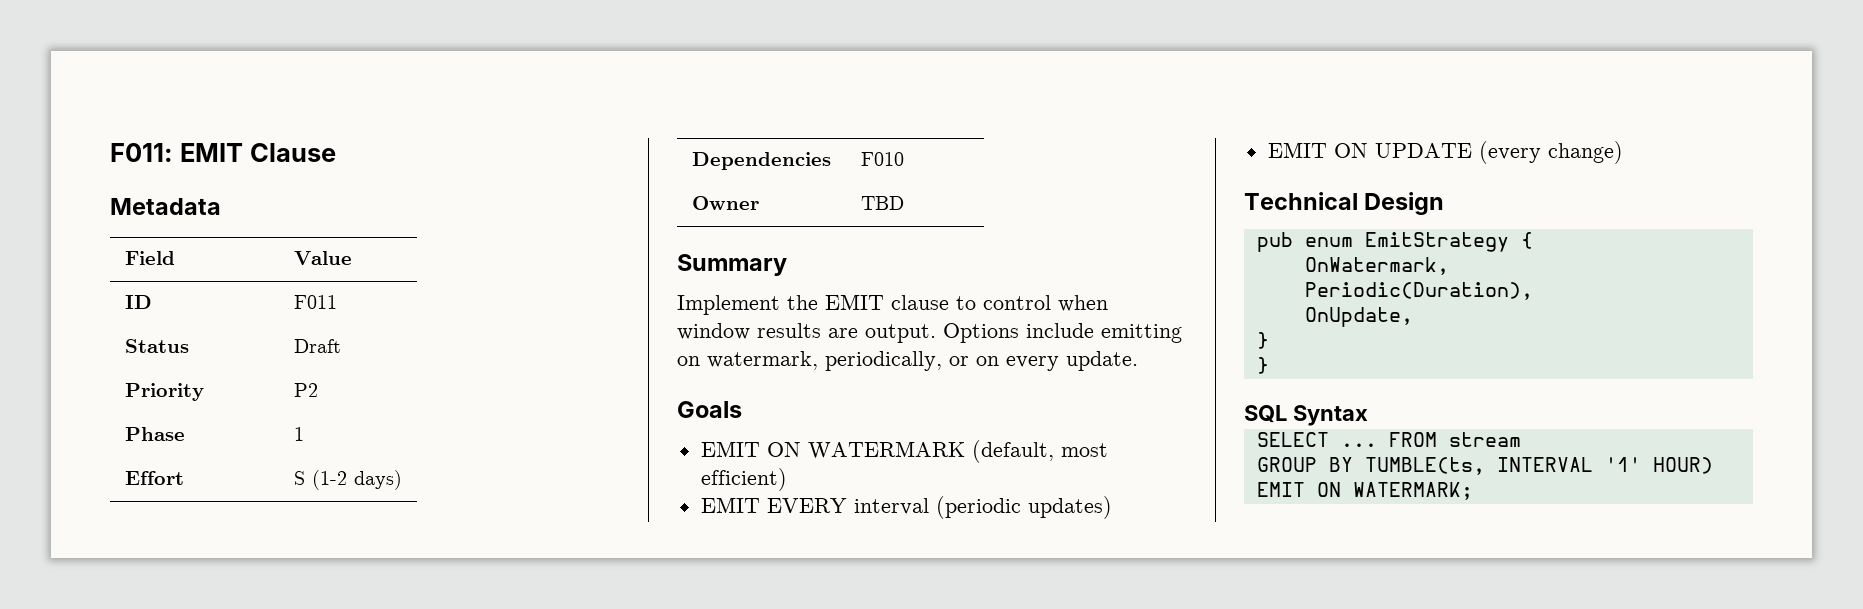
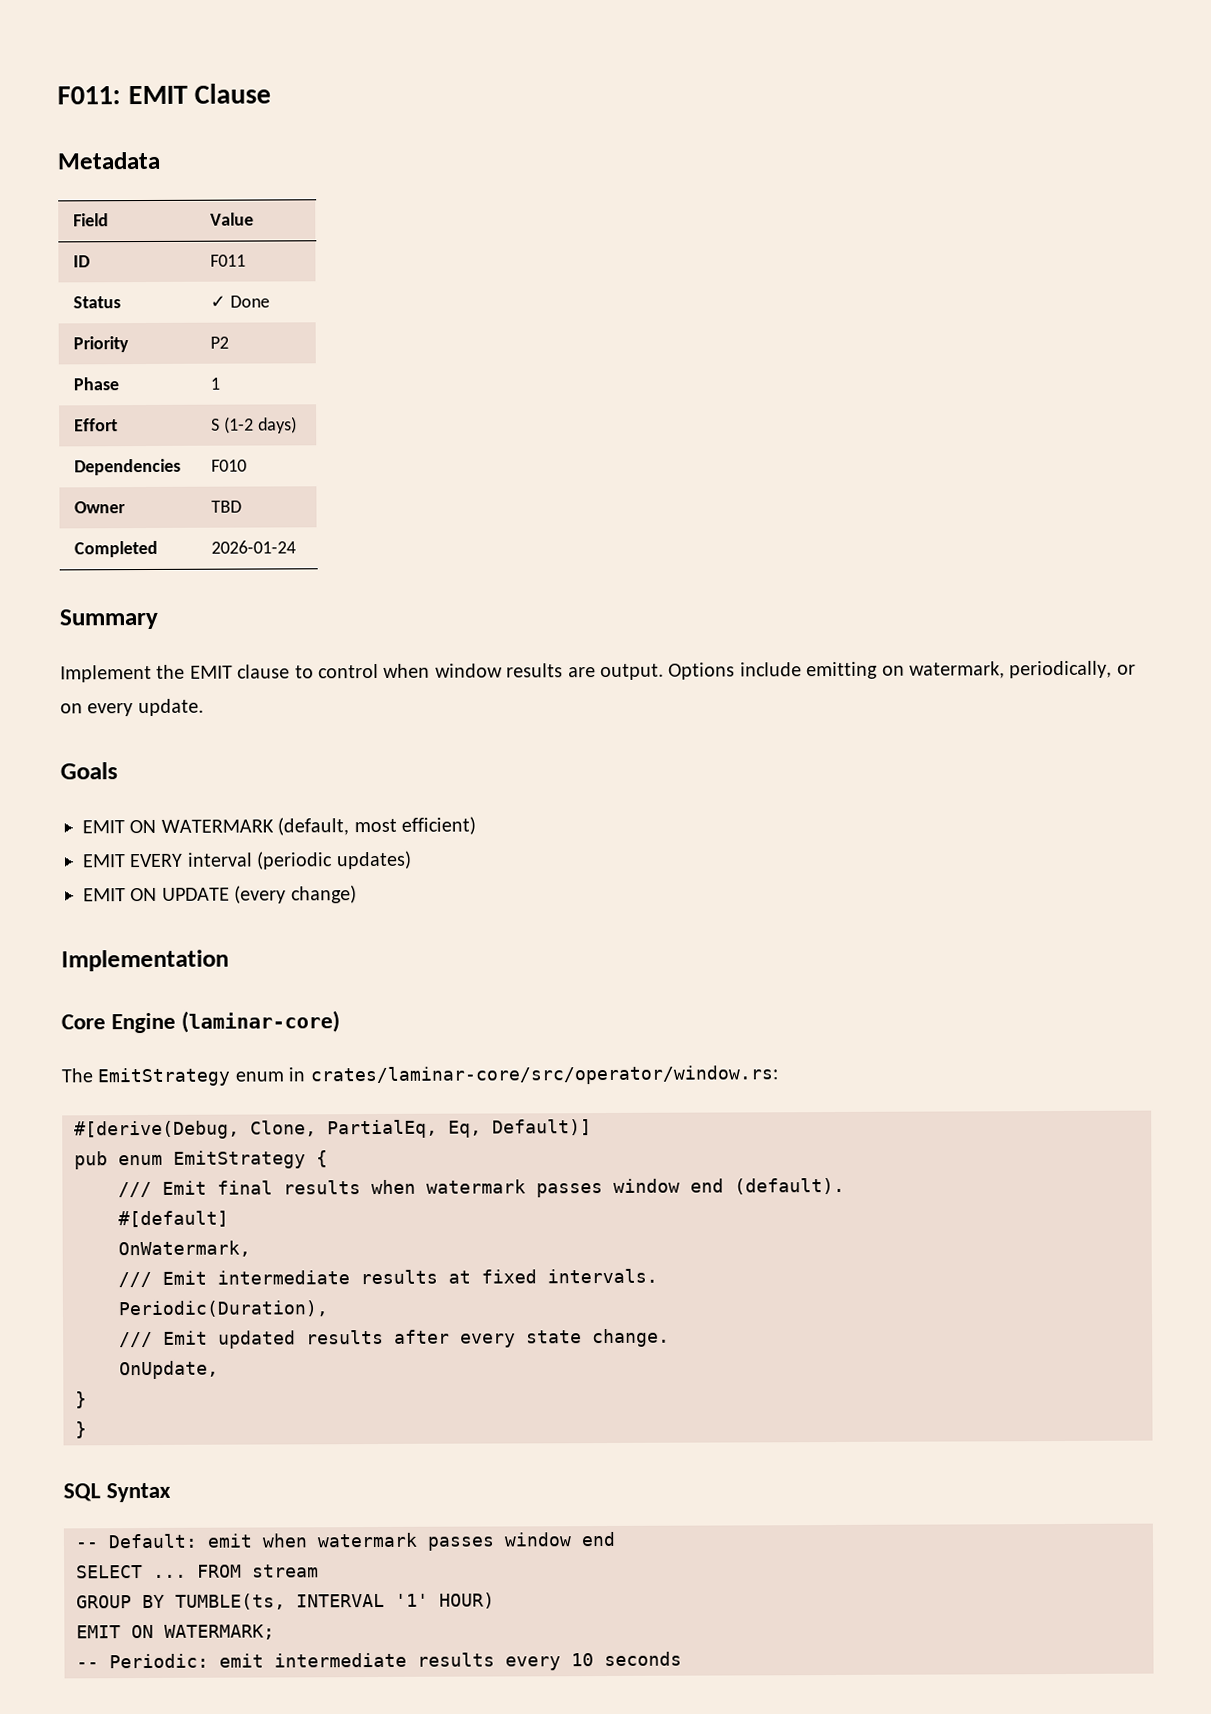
[293,339,341,353] Draft -> [210,295,271,308] ✓ Done
(904, 203) none -> [74,540,159,558] [211,540,297,554] // Completed | 2026-01-24
[1244,192,1445,215] [1256,232,1533,252] [1304,257,1449,275] [1304,282,1533,300] Technical Design // pub enum EmitStrategy { // OnWatermark, // Periodic(Duration), -> [61,949,229,972] [61,1010,341,1034] [61,1065,778,1087] [74,1119,592,1140] [74,1150,328,1170] [118,1177,845,1198] [118,1210,229,1228] [118,1240,251,1258] [118,1268,658,1288] [118,1300,329,1318] [119,1328,670,1349] Implementation // Core Engine (laminar-core) // The EmitStrategy enum in crates/laminar-core/src/operator/window.rs: // #[derive(Debug, Clone, PartialEq, Eq, Default)] // pub enum EmitStrategy { // /// Emit final results when watermark passes window end (default). // #[default] // OnWatermark, // /// Emit intermediate results at fixed intervals. // Periodic(Duration), // /// Emit updated results after every state change.
(1368, 415) none -> [75,1531,616,1551] // -- Default: emit when watermark passes window end
(1473, 491) none -> [76,1651,682,1671] // -- Periodic: emit intermediate results every 10 seconds

